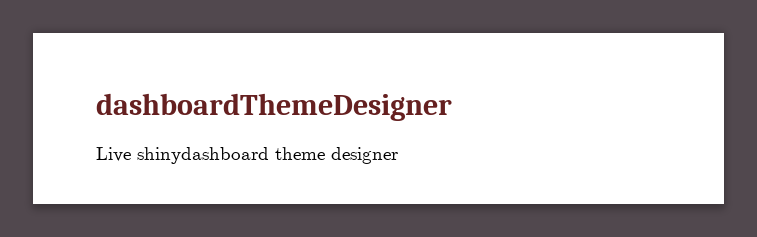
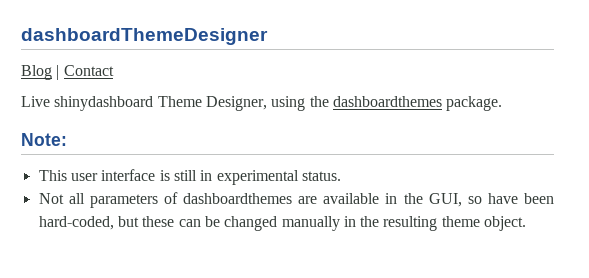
(452, 107) none -> [21,65,114,80] // Blog | Contact
[275,147,398,164] theme designer -> [157,96,503,111] [21,133,67,146] [38,169,341,185] [38,192,555,208] [38,216,527,231] Theme Designer, using the dashboardthemes package. // Note: // This user interface is still in experimental status. // Not all parameters of dashboardthemes are available in the GUI, so have been hard-coded, but these can be changed manually in the resulting theme object.

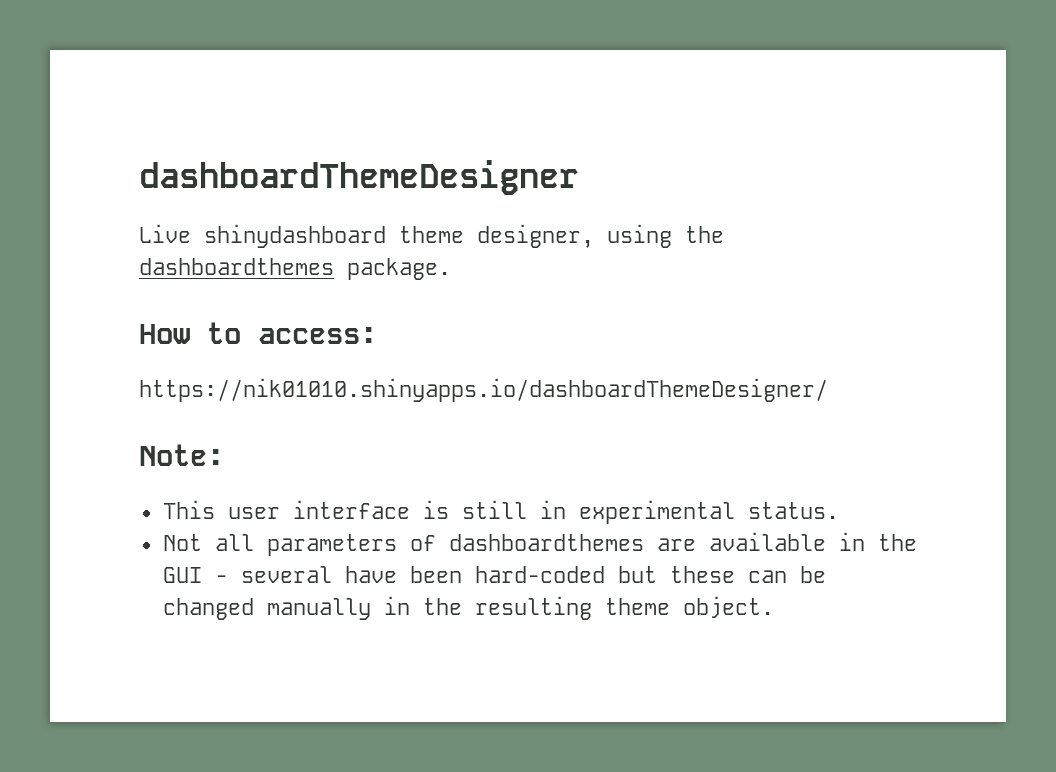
[21,65,114,80] // Blog | Contact -> (579, 177) none
[157,96,267,111] Theme Designer, -> [399,224,594,248] theme designer,
(503, 103) none -> [139,322,377,344] [139,378,828,402] // How to access: // https://nik01010.shinyapps.io/dashboardThemeDesigner/
[428,193,482,207] GUI, so -> [162,566,332,583] GUI - several
[38,216,114,230] hard-coded, -> [474,566,605,583] hard-coded

